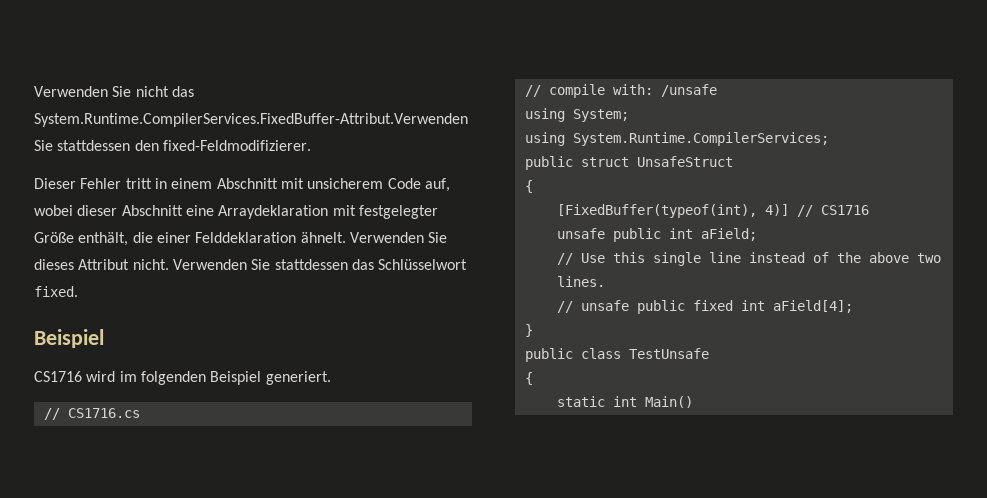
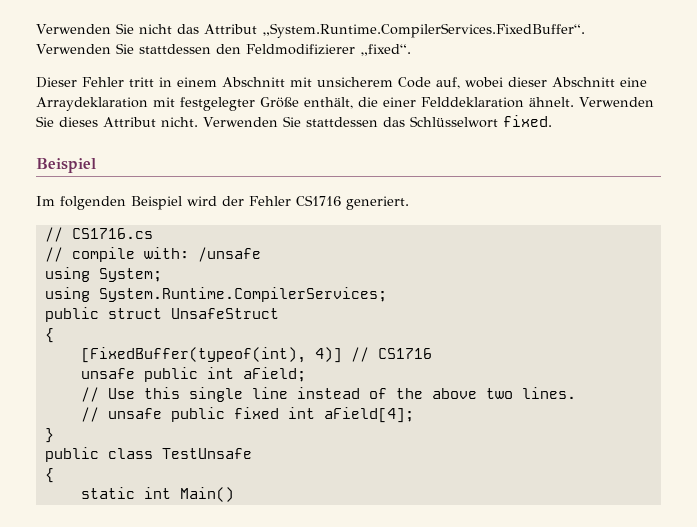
[34,113,468,127] System.Runtime.CompilerServices.FixedBuffer-Attribut.Verwenden -> [203,23,585,38] [36,44,111,54] Attribut „System.Runtime.CompilerServices.FixedBuffer“. Verwenden
[162,140,311,151] fixed-Feldmodifizierer. -> [245,44,411,56] Feldmodifizierer „fixed“.
[34,371,262,385] CS1716 wird im folgenden Beispiel -> [36,195,341,210] Im folgenden Beispiel wird der Fehler CS1716

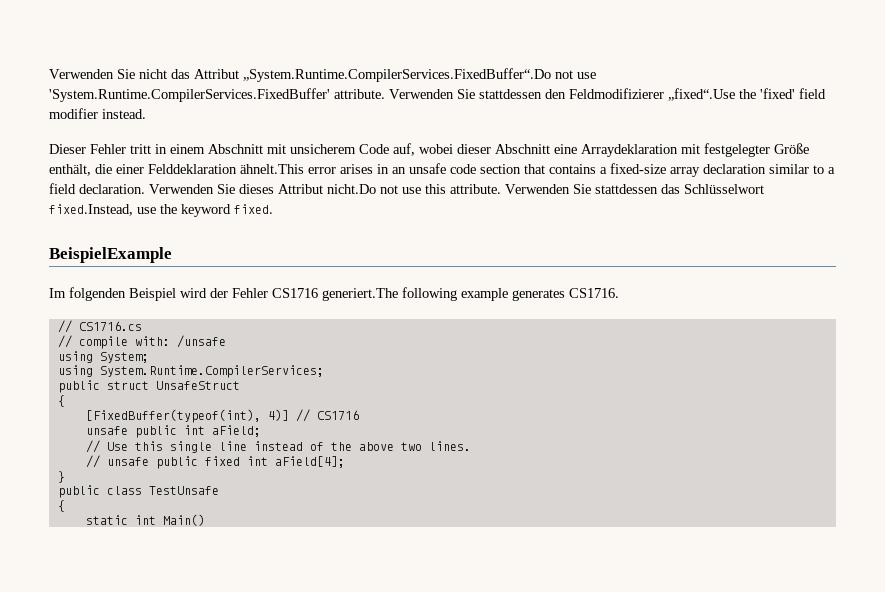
[261,23,585,38] „System.Runtime.CompilerServices.FixedBuffer“. -> [243,68,596,82] [49,88,385,102] „System.Runtime.CompilerServices.FixedBuffer“.Do not use 'System.Runtime.CompilerServices.FixedBuffer' attribute.
[359,44,411,56] „fixed“. -> [668,88,826,101] [49,108,146,119] „fixed“.Use the 'fixed' field modifier instead.
[529,97,654,107] [36,116,198,127] ähnelt. Verwenden Sie dieses Attribut nicht. -> [240,163,835,177] [49,183,501,194] ähnelt.This error arises in an unsafe code section that contains a fixed-size array declaration similar to a field declaration. Verwenden Sie dieses Attribut nicht.Do not use this attribute.
(498, 122) none -> [49,204,231,217] fixed.Instead, use the keyword
[36,158,96,173] Beispiel -> [49,247,172,263] BeispielExample
[346,196,409,210] generiert. -> [322,287,619,301] generiert.The following example generates CS1716.

